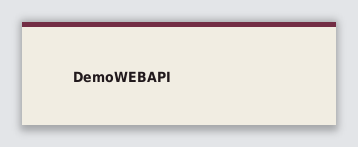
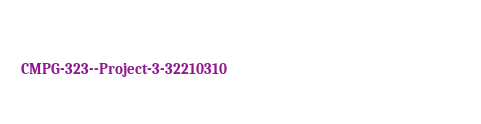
[73,71,171,83] DemoWEBAPI -> [21,62,227,77] CMPG-323--Project-3-32210310

